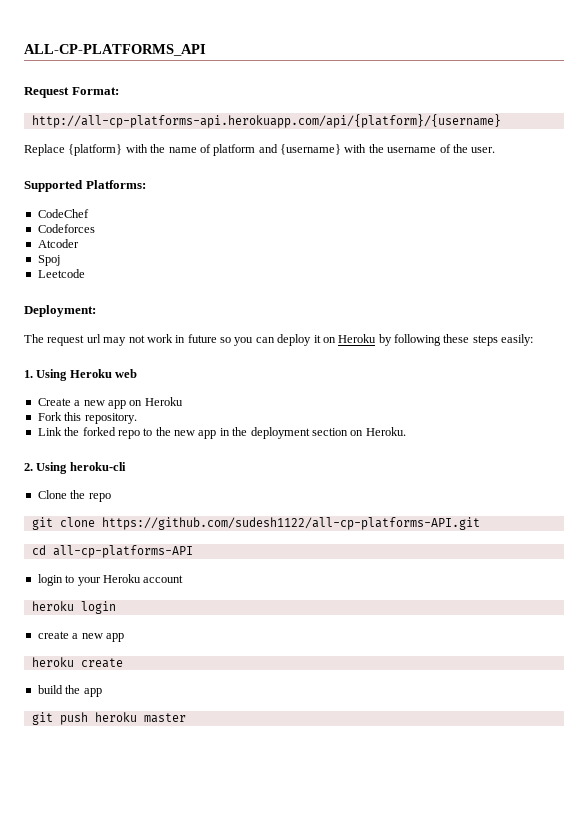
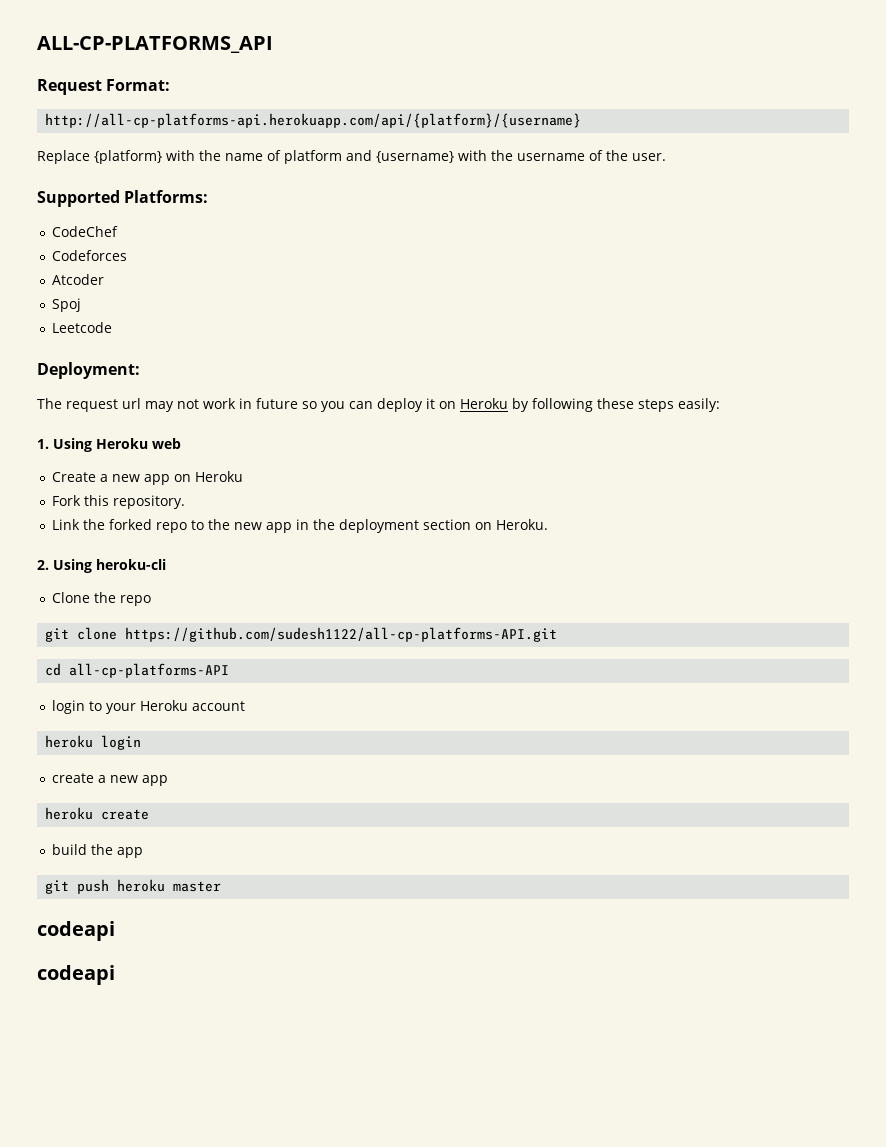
(186, 718) none -> [37,921,115,941] [37,965,115,985] // codeapi // codeapi

